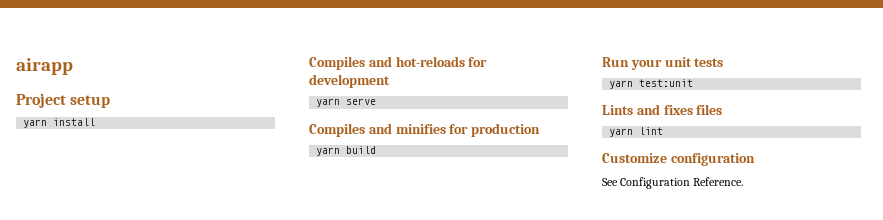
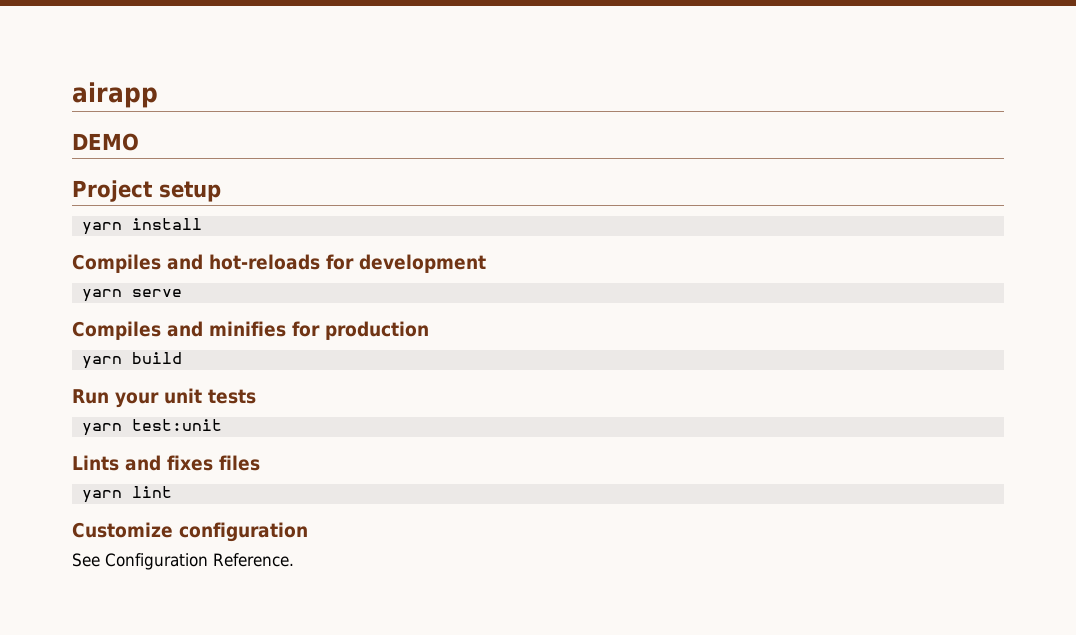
(73, 66) none -> [72,133,139,151] // DEMO

